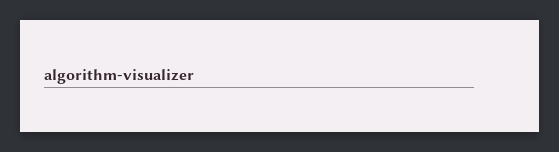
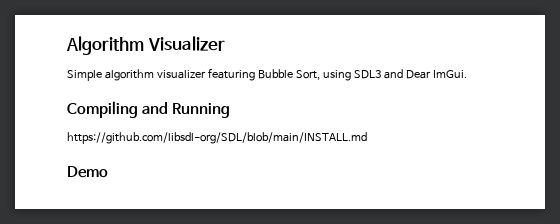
[44,69,194,84] algorithm-visualizer -> [66,36,225,55] [67,68,467,81] [67,101,231,118] [67,132,367,144] [67,166,108,178] Algorithm Visualizer // Simple algorithm visualizer featuring Bubble Sort, using SDL3 and Dear ImGui. // Compiling and Running // https://github.com/libsdl-org/SDL/blob/main/INSTALL.md // Demo

